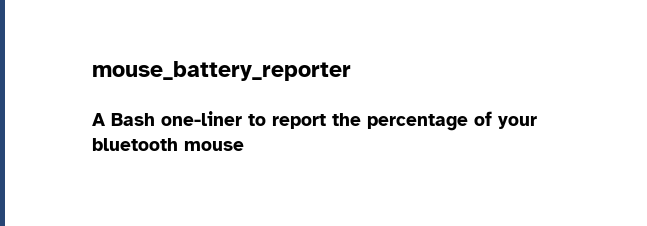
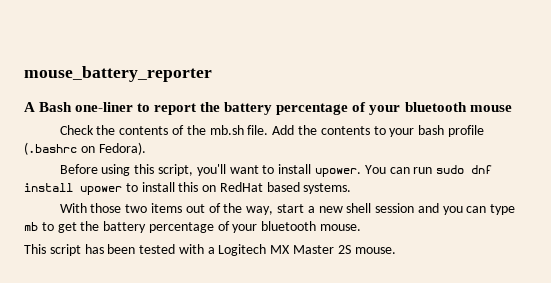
(361, 119) none -> [224,102,273,115] battery
(244, 146) none -> [59,125,484,137] [24,142,146,155] [59,164,493,177] [24,182,352,195] [59,203,516,215] [24,221,362,233] [24,244,396,256] // Check the contents of the mb.sh file. Add the contents to your bash profile (.bashrc on Fedora). // Before using this script, you'll want to install upower. You can run sudo dnf install upower to install this on RedHat based systems. // With those two items out of the way, start a new shell session and you can type mb to get the battery percentage of your bluetooth mouse. // This script has been tested with a Logitech MX Master 2S mouse.

